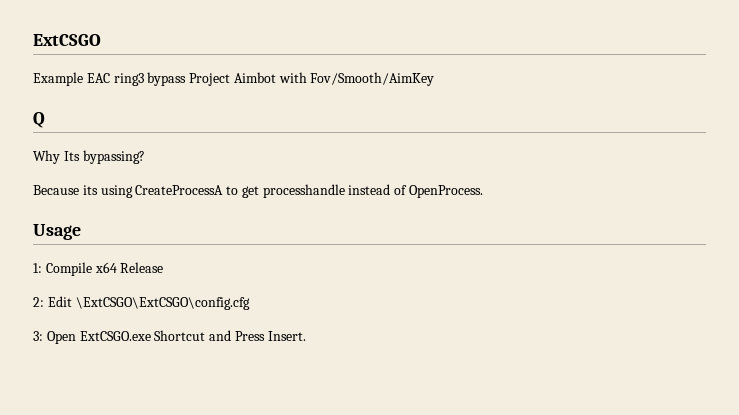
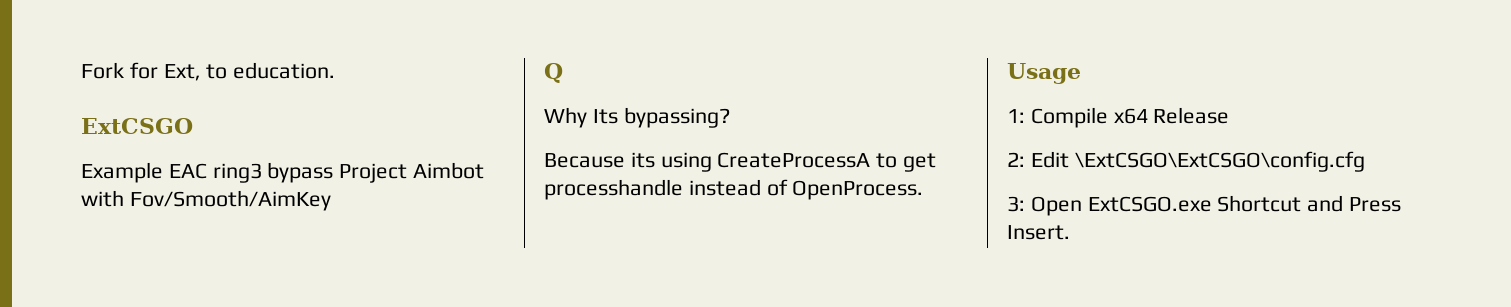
(33, 40) none -> [81,62,336,81] Fork for Ext, to education. //

